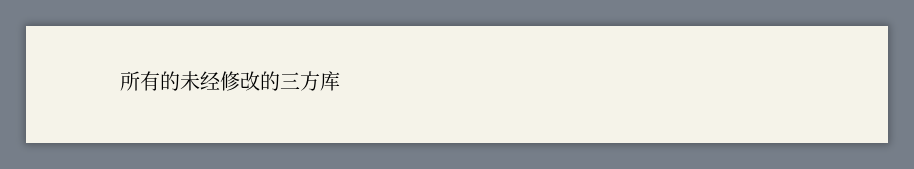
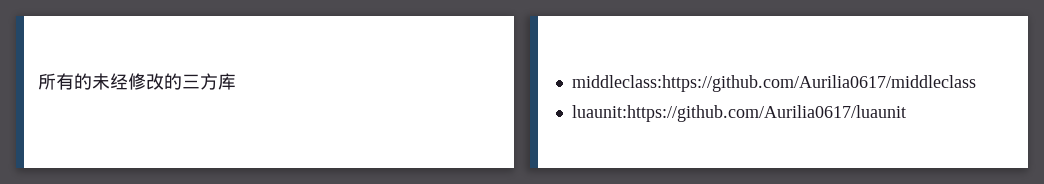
(340, 81) none -> [571,75,976,92] [571,105,906,122] // middleclass:https://github.com/Aurilia0617/middleclass // luaunit:https://github.com/Aurilia0617/luaunit

